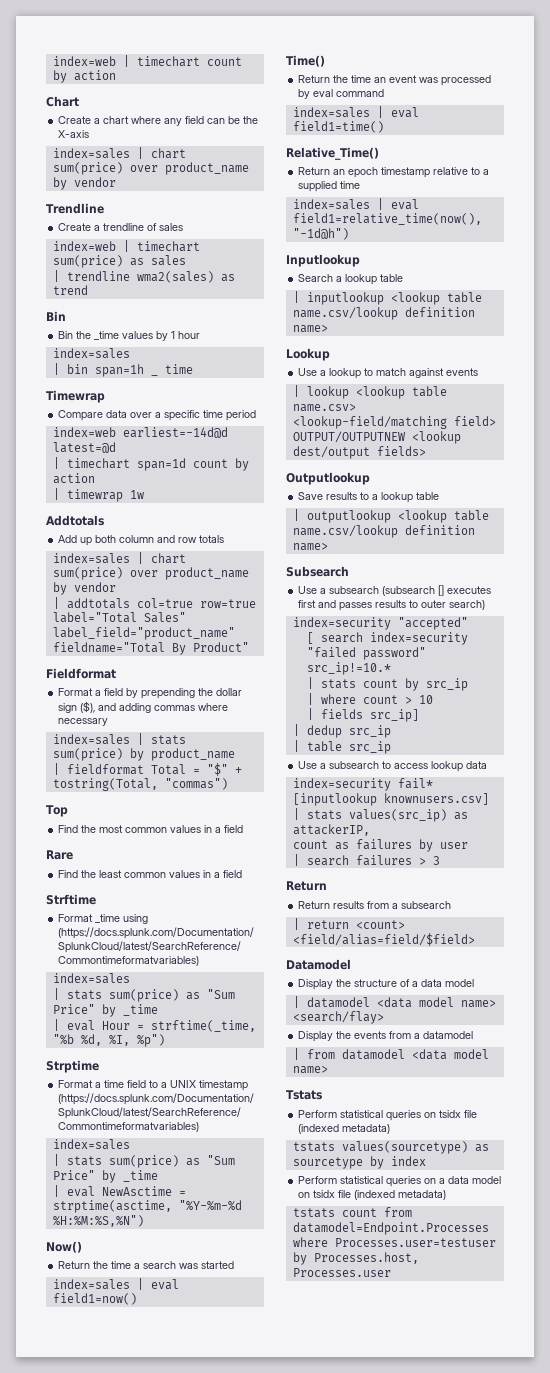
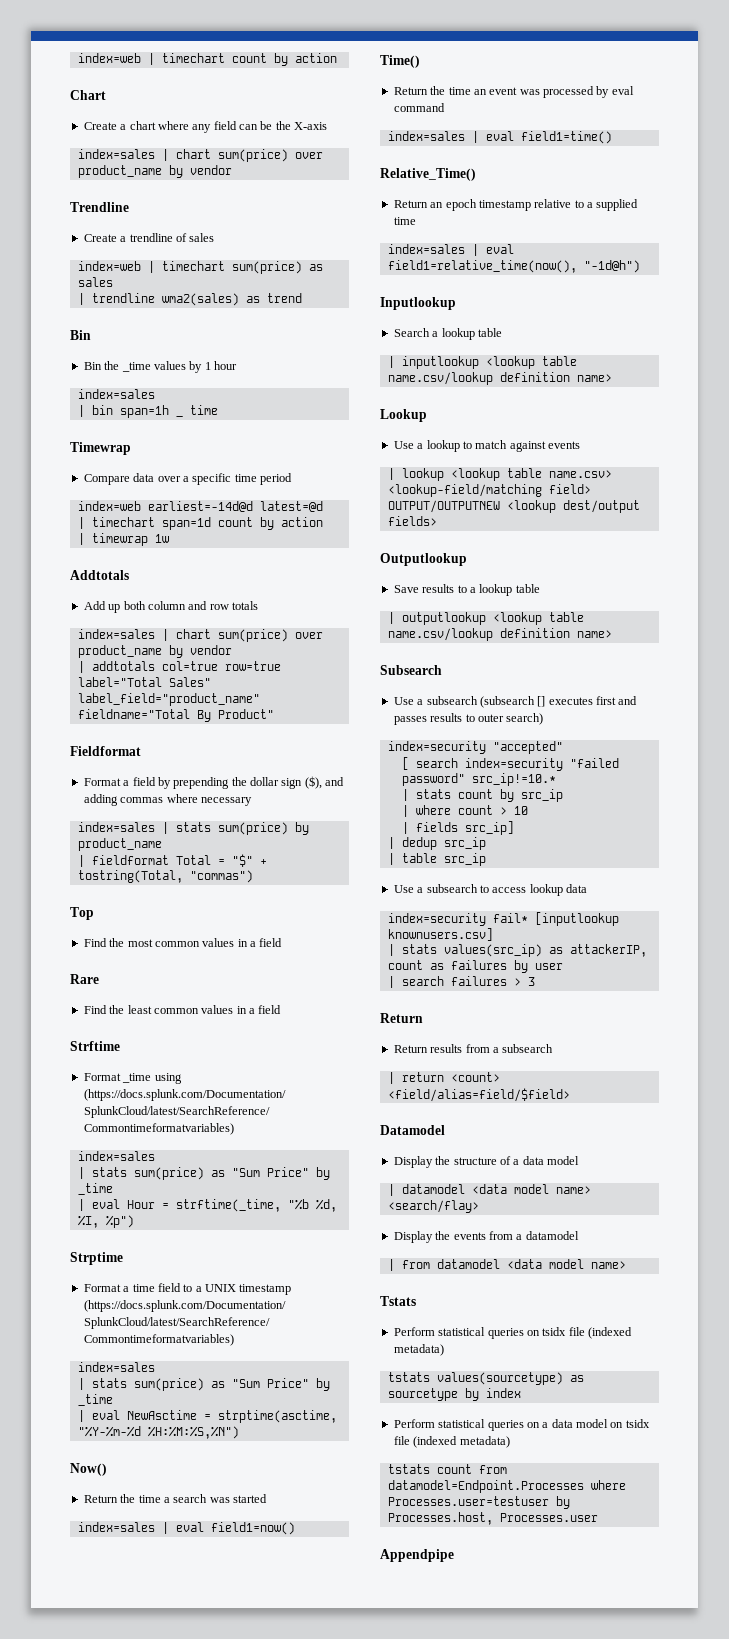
(391, 1272) none -> [380,1549,454,1562] // Appendpipe

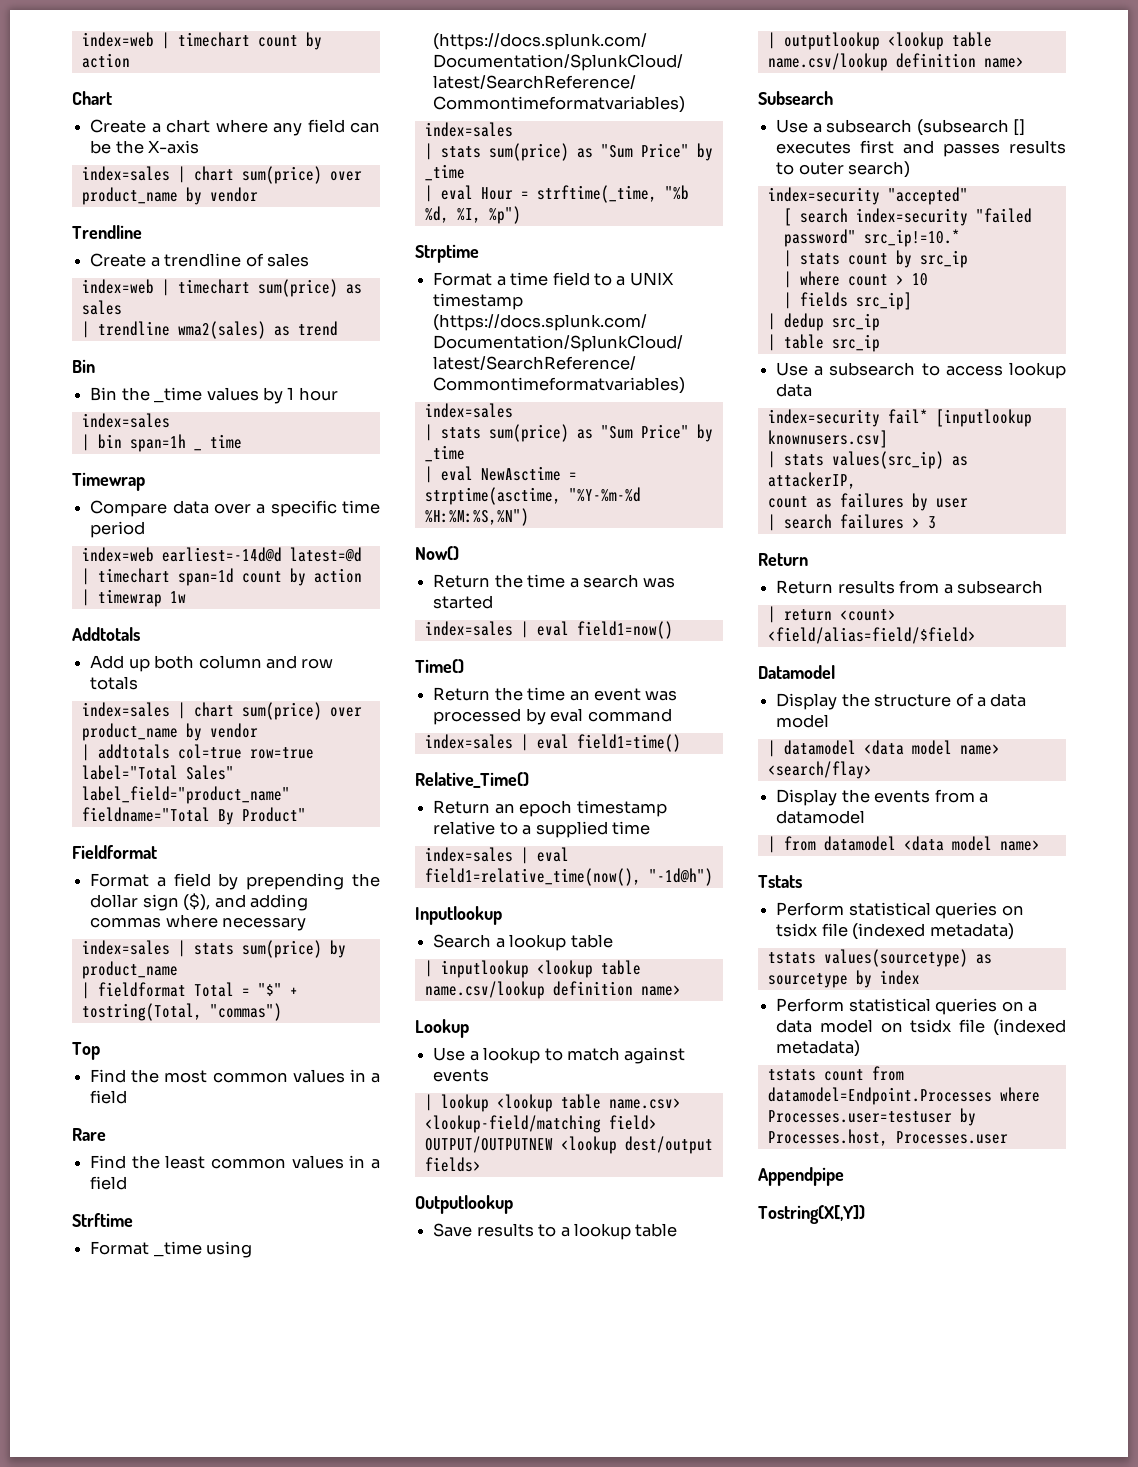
(454, 1555) none -> [758,1205,865,1224] // Tostring(X[,Y])

